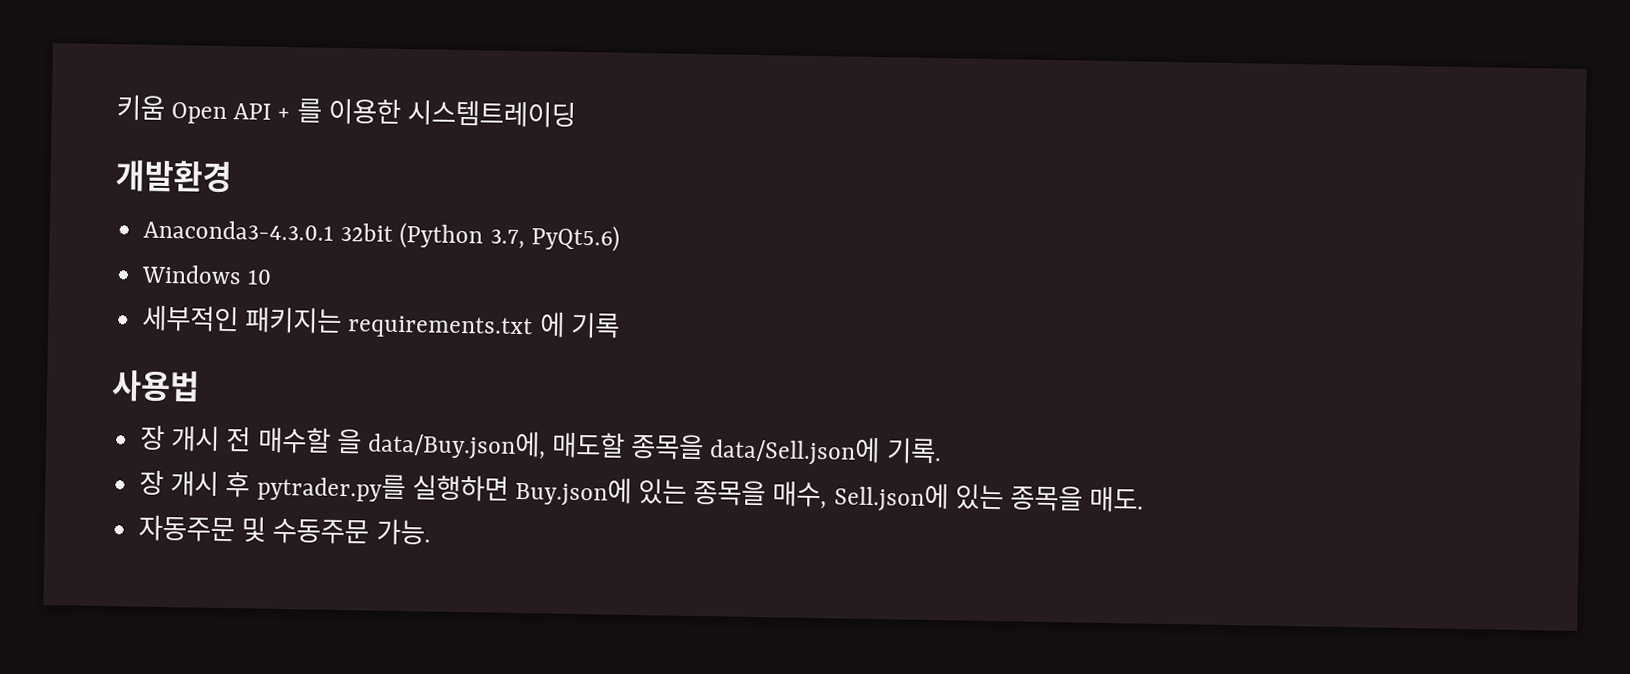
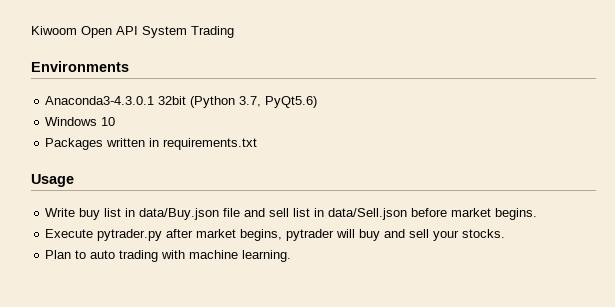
[116,94,166,121] 키움 -> [31,26,77,35] Kiwoom
[277,98,576,128] [115,159,232,194] + 를 이용한 시스템트레이딩 // 개발환경 -> [142,26,234,38] [31,61,129,72] System Trading // Environments
[142,304,620,340] [111,369,200,403] [139,425,942,467] [139,470,1145,513] [138,514,431,546] 세부적인 패키지는 requirements.txt 에 기록 // 사용법 // 장 개시 전 매수할 을 data/Buy.json에, 매도할 종목을 data/Sell.json에 기록. // 장 개시 후 pytrader.py를 실행하면 Buy.json에 있는 종목을 매수, Sell.json에 있는 종목을 매도. // 자동주문 및 수동주문 가능. -> [45,138,258,150] [31,174,74,187] [45,208,538,220] [45,229,506,241] [45,250,292,262] Packages written in requirements.txt // Usage // Write buy list in data/Buy.json file and sell list in data/Sell.json before market begins. // Execute pytrader.py after market begins, pytrader will buy and sell your stocks. // Plan to auto trading with machine learning.

